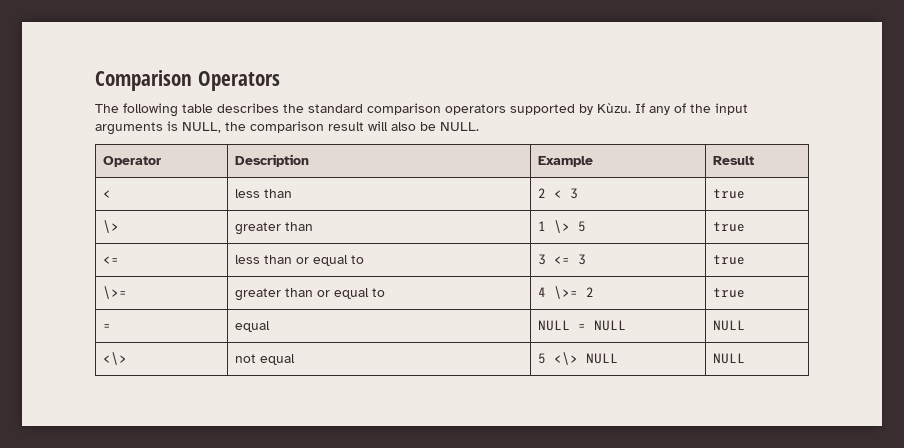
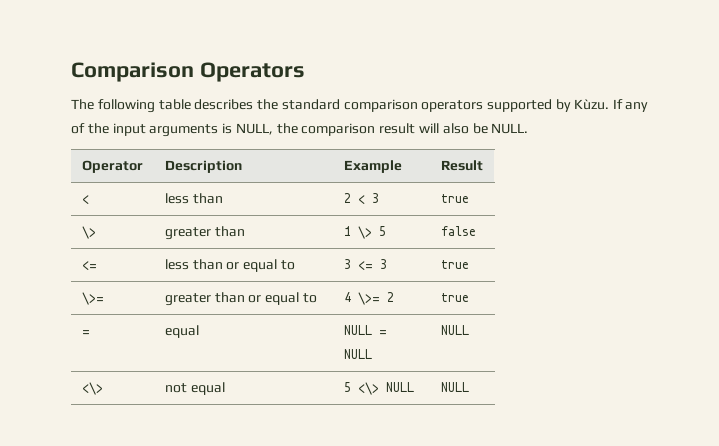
[712,222,745,232] true -> [440,226,476,236] false

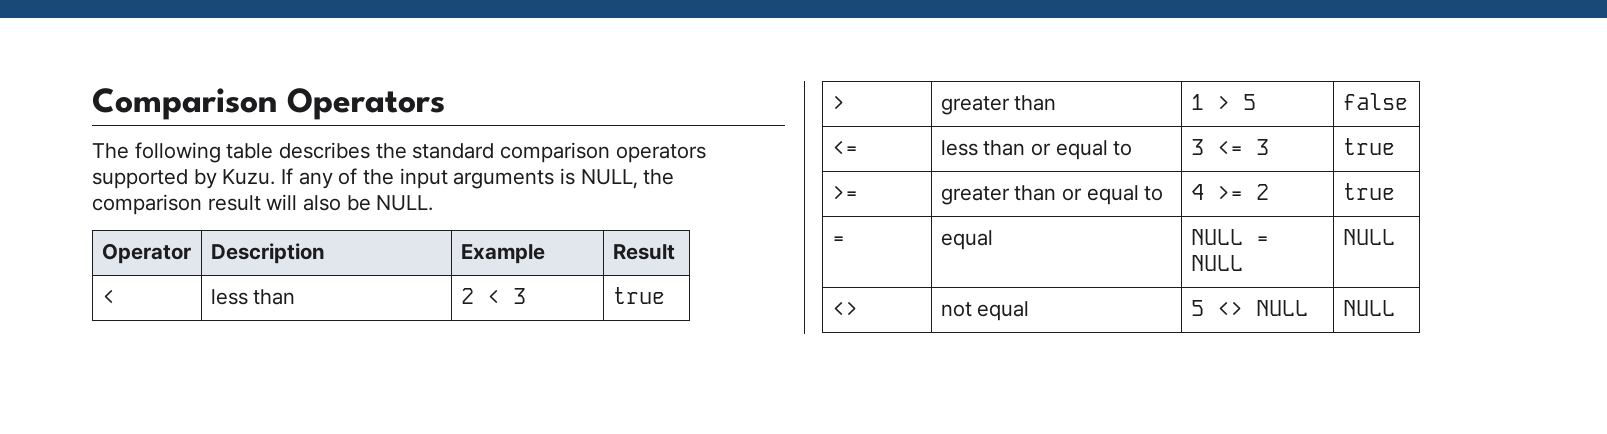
[573,99,609,110] Kùzu. -> [222,169,276,185] Kuzu.
[81,226,96,239] \> -> [831,95,845,110] >
[357,226,372,239] \> -> [1216,95,1230,110] >
[81,292,104,305] \>= -> [831,185,858,200] >=
[357,292,380,305] \>= -> [1216,185,1243,200] >=
[81,382,103,395] <\> -> [831,301,858,316] <>
[357,382,379,395] <\> -> [1216,301,1243,316] <>

